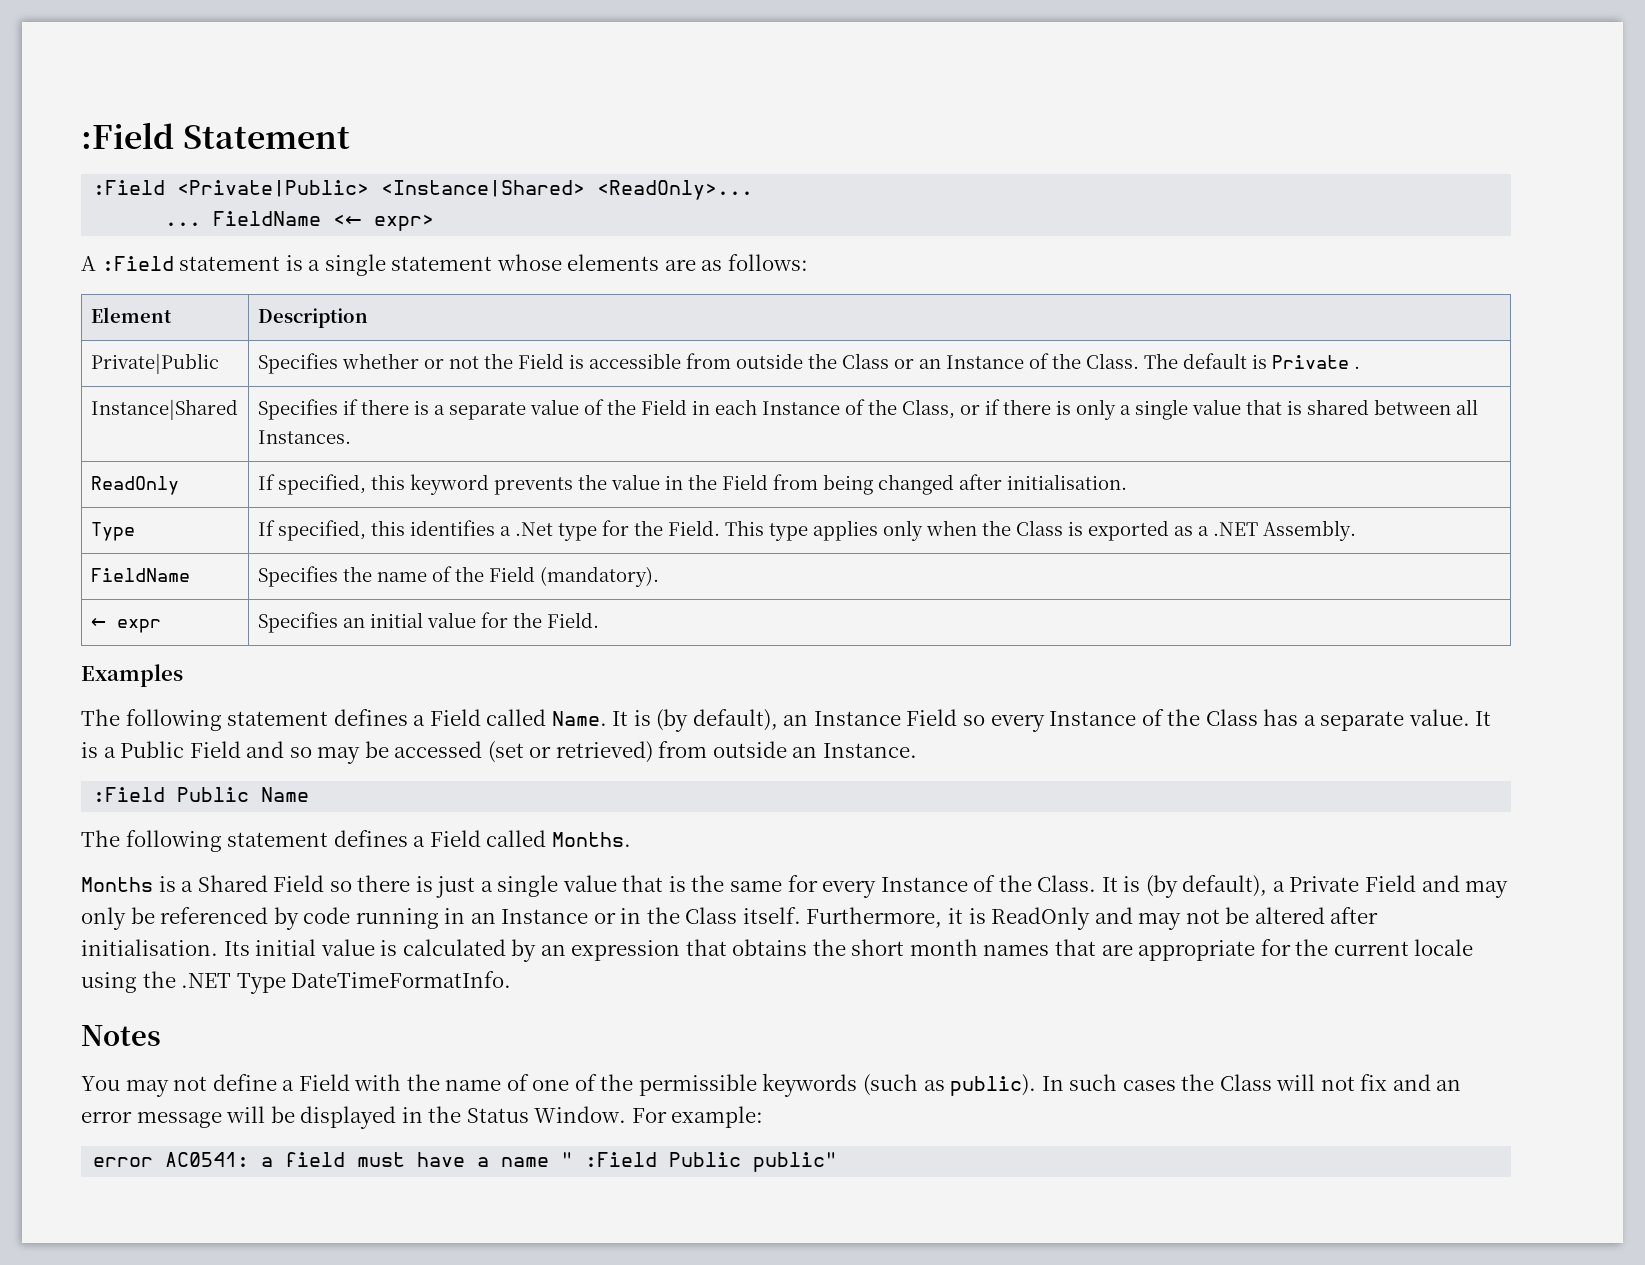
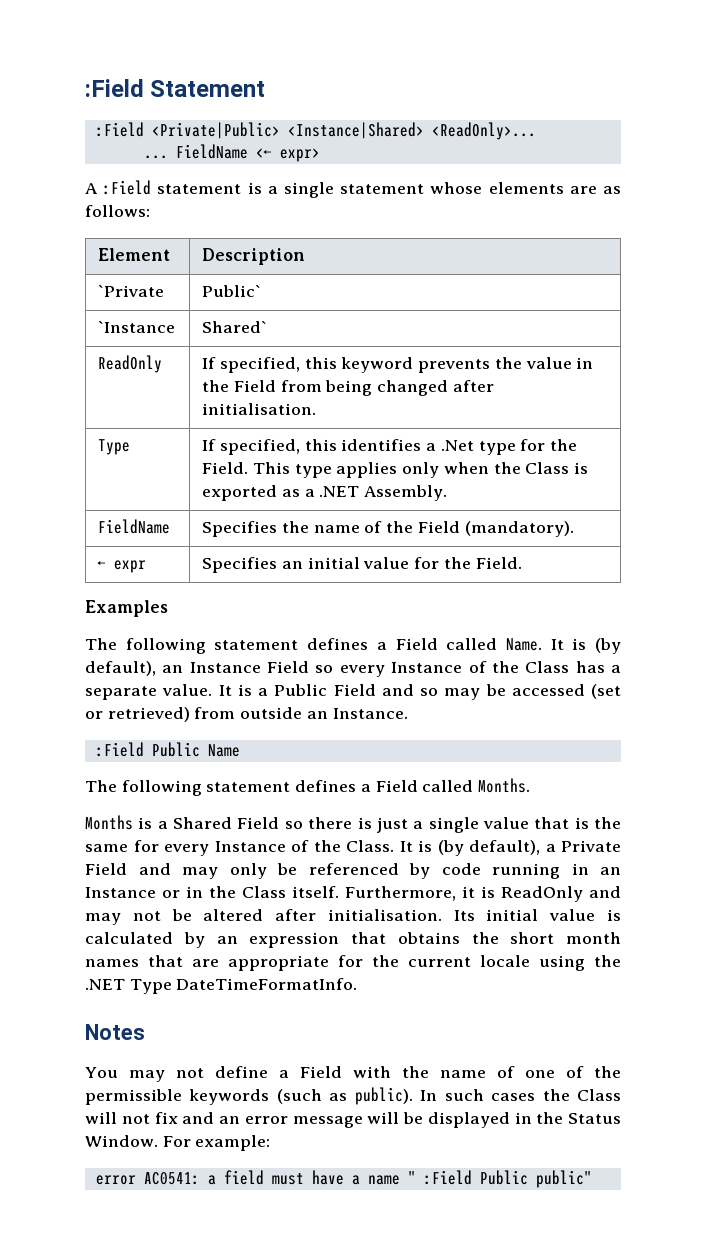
[90,353,219,374] [257,353,1360,374] [90,399,238,420] [257,399,1478,420] [257,430,351,444] Private|Public | Specifies whether or not the Field is accessible from outside the Class or an Instance of the Class. The default is Private . // Instance|Shared | Specifies if there is a separate value of the Field in each Instance of the Class, or if there is only a single value that is shared between all Instances. -> [98,285,165,297] [202,285,262,297] [98,321,176,333] [202,321,268,333] `Private | Public` // `Instance | Shared`

